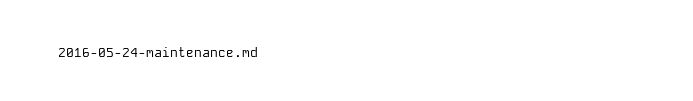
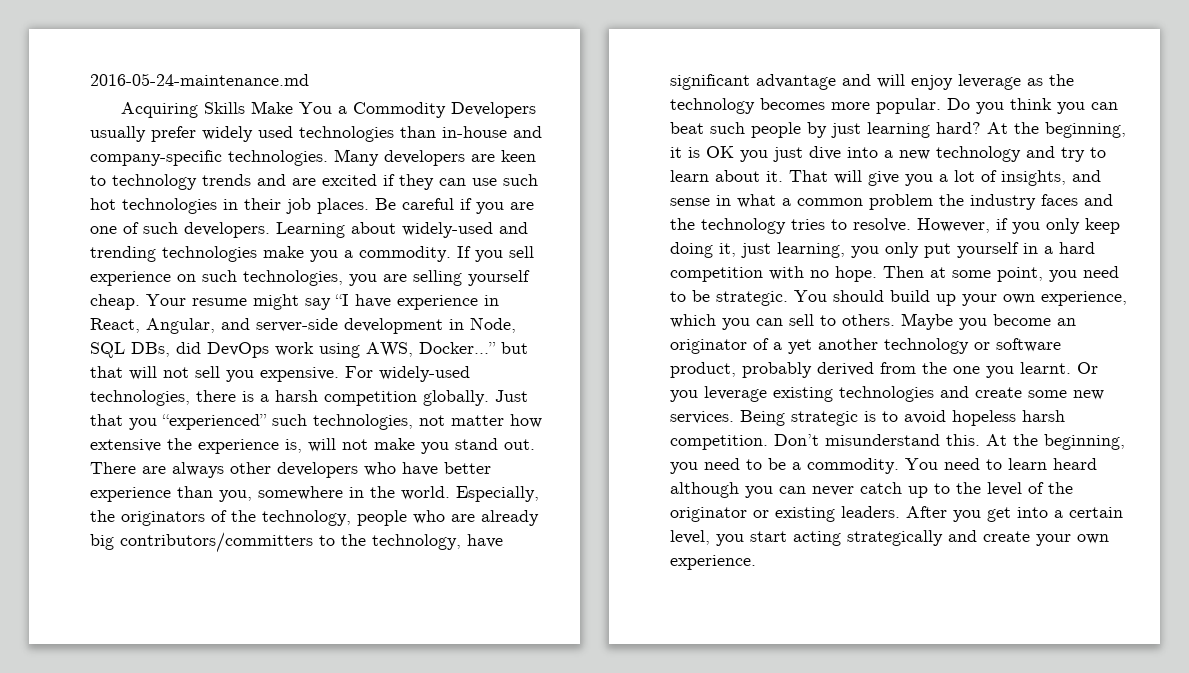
(258, 52) none -> [121,101,537,118] [90,126,542,142] [90,149,536,166] [90,174,538,190] [90,198,534,214] [90,222,528,238] [90,246,534,262] [90,270,530,286] [90,294,499,310] [90,317,516,334] [90,342,528,358] [90,366,470,382] [90,390,528,406] [90,414,542,430] [90,438,535,454] [90,462,491,478] [90,486,539,502] [90,510,539,526] [90,532,503,553] [670,74,1074,90] [670,98,1118,114] [670,122,1126,138] [670,146,1106,162] [670,170,1101,186] [670,194,1113,210] [670,218,1120,234] [670,242,1095,258] [670,266,1119,282] [670,290,1127,306] [670,313,1076,330] [670,338,1061,354] [670,362,1098,378] [670,386,1104,402] [670,410,1065,426] [670,434,1125,450] [670,458,1097,474] [670,482,1073,498] [670,506,1123,522] [670,530,1109,546] [670,555,756,570] // Acquiring Skills Make You a Commodity Developers usually prefer widely used technologies than in-house and company-specific technologies. Many developers are keen to technology trends and are excited if they can use such hot technologies in their job places. Be careful if you are one of such developers. Learning about widely-used and trending technologies make you a commodity. If you sell experience on such technologies, you are selling yourself cheap. Your resume might say “I have experience in React, Angular, and server-side development in Node, SQL DBs, did DevOps work using AWS, Docker…” but that will not sell you expensive. For widely-used technologies, there is a harsh competition globally. Just that you “experienced” such technologies, not matter how extensive the experience is, will not make you stand out. There are always other developers who have better experience than you, somewhere in the world. Especially, the originators of the technology, people who are already big contributors/committers to the technology, have significant advantage and will enjoy leverage as the technology becomes more popular. Do you think you can beat such people by just learning hard? At the beginning, it is OK you just dive into a new technology and try to learn about it. That will give you a lot of insights, and sense in what a common problem the industry faces and the technology tries to resolve. However, if you only keep doing it, just learning, you only put yourself in a hard competition with no hope. Then at some point, you need to be strategic. You should build up your own experience, which you can sell to others. Maybe you become an originator of a yet another technology or software product, probably derived from the one you learnt. Or you leverage existing technologies and create some new services. Being strategic is to avoid hopeless harsh competition. Don’t misunderstand this. At the beginning, you need to be a commodity. You need to learn heard although you can never catch up to the level of the originator or existing leaders. After you get into a certain level, you start acting strategically and create your own experience.

